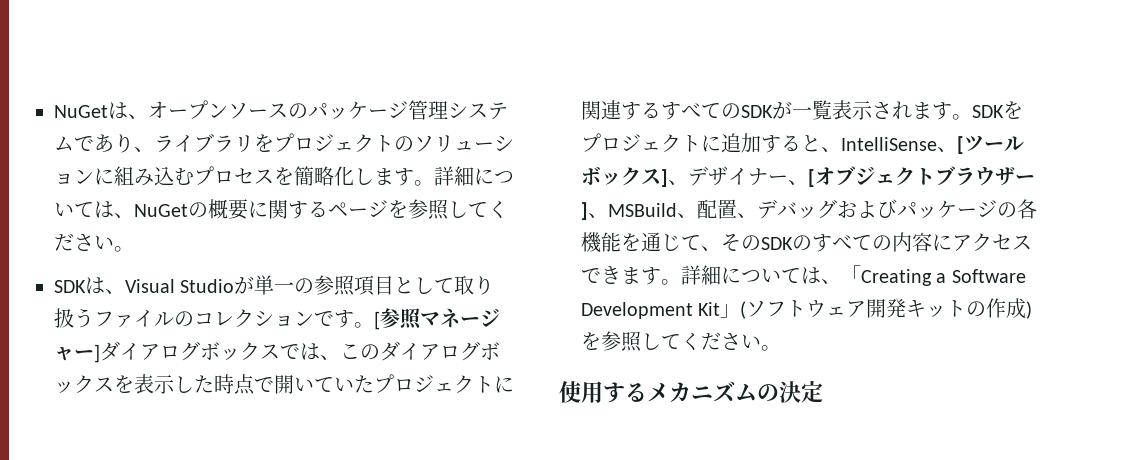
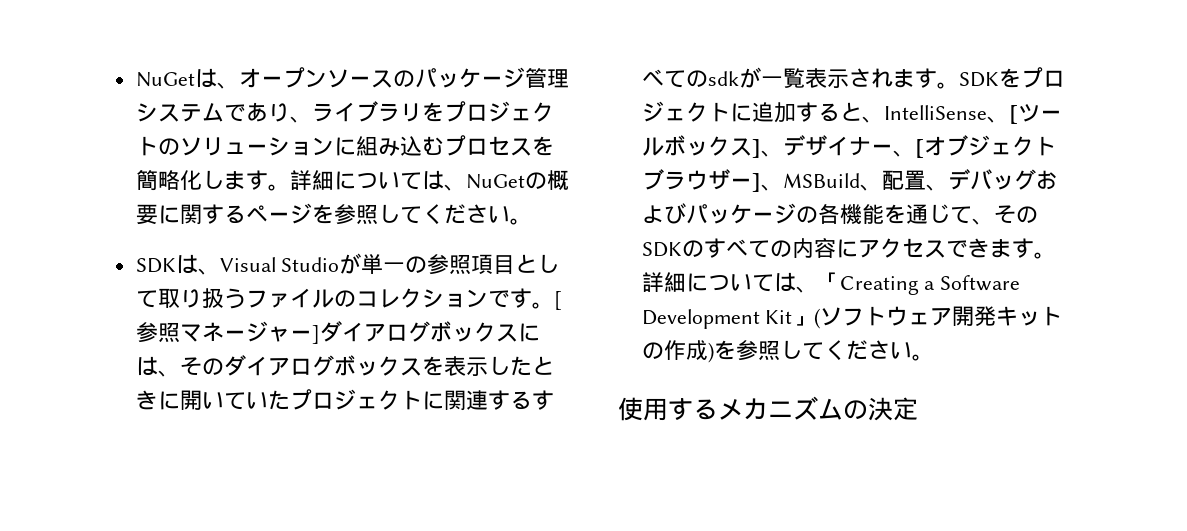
[280,343,360,360] では、こ -> [517,323,540,342] [135,356,202,377] には、そ
[214,374,274,395] 時点で -> [531,356,554,375] [135,390,180,410] ときに
[741,105,773,118] SDK -> [707,71,739,86] sdk

